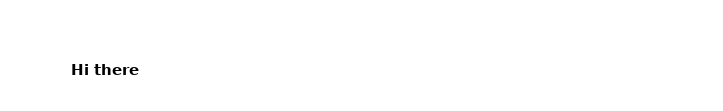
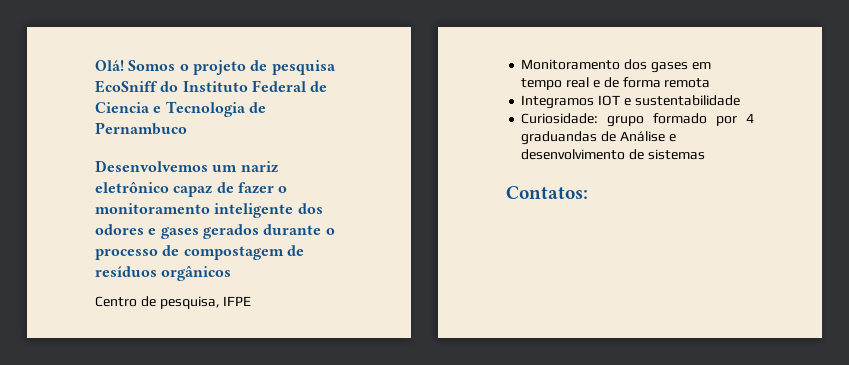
[71,64,139,75] Hi there -> [95,60,336,75] [95,80,328,93] [95,101,266,117] [95,122,187,135] [95,160,278,173] [95,182,288,197] [95,203,323,218] [95,224,335,239] [95,245,304,260] [95,266,232,281] [95,296,252,309] [521,59,711,73] [521,77,711,90] [521,95,740,109] [521,113,754,127] [521,131,676,145] [521,149,705,160] [506,186,588,199] Olá! Somos o projeto de pesquisa EcoSniff do Instituto Federal de Ciencia e Tecnologia de Pernambuco // Desenvolvemos um nariz eletrônico capaz de fazer o monitoramento inteligente dos odores e gases gerados durante o processo de compostagem de resíduos orgânicos // Centro de pesquisa, IFPE // Monitoramento dos gases em tempo real e de forma remota // Integramos IOT e sustentabilidade // Curiosidade: grupo formado por 4 graduandas de Análise e desenvolvimento de sistemas // Contatos:

